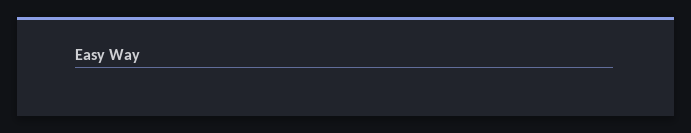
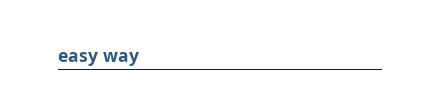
[75,49,141,63] Easy Way -> [58,52,139,66] easy way

